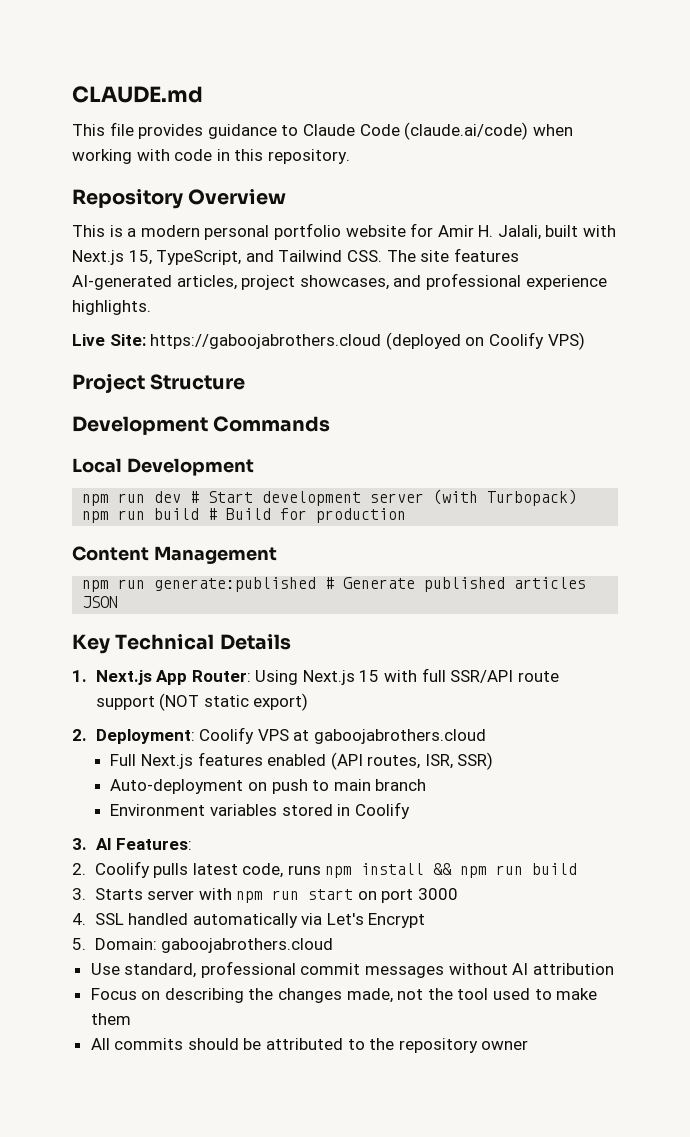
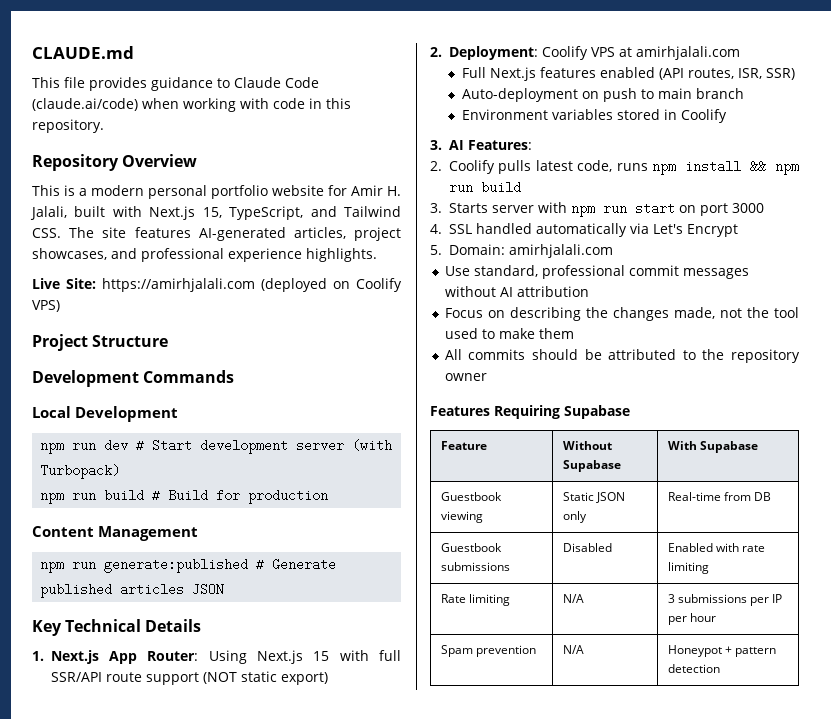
[150,334,382,349] https://gaboojabrothers.cloud -> [102,278,255,292] https://amirhjalali.com
[313,729,486,744] gaboojabrothers.cloud -> [635,46,740,60] amirhjalali.com
[161,938,334,953] gaboojabrothers.cloud -> [508,244,613,258] amirhjalali.com
(529, 1045) none -> [430,405,630,419] [440,441,487,450] [562,441,612,450] [562,460,621,472] [667,441,758,453] [440,492,502,501] [440,511,483,523] [562,492,625,503] [562,511,587,523] [667,492,772,501] [440,543,502,552] [440,562,510,571] [562,543,612,552] [667,543,766,552] [667,562,709,574] [440,594,510,606] [562,594,584,603] [667,594,783,606] [667,613,716,625] [440,645,536,657] [562,645,584,654] [667,645,777,657] [667,664,720,673] // Features Requiring Supabase // Feature | Without Supabase | With Supabase // Guestbook viewing | Static JSON only | Real-time from DB // Guestbook submissions | Disabled | Enabled with rate limiting // Rate limiting | N/A | 3 submissions per IP per hour // Spam prevention | N/A | Honeypot + pattern detection

